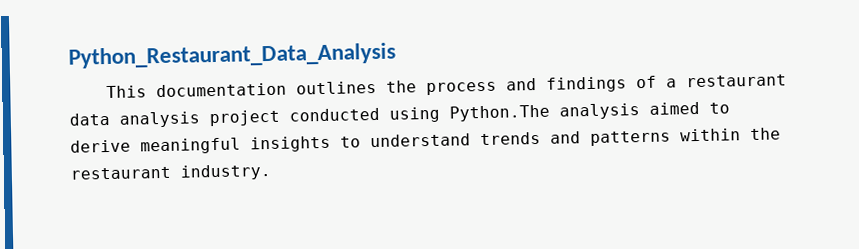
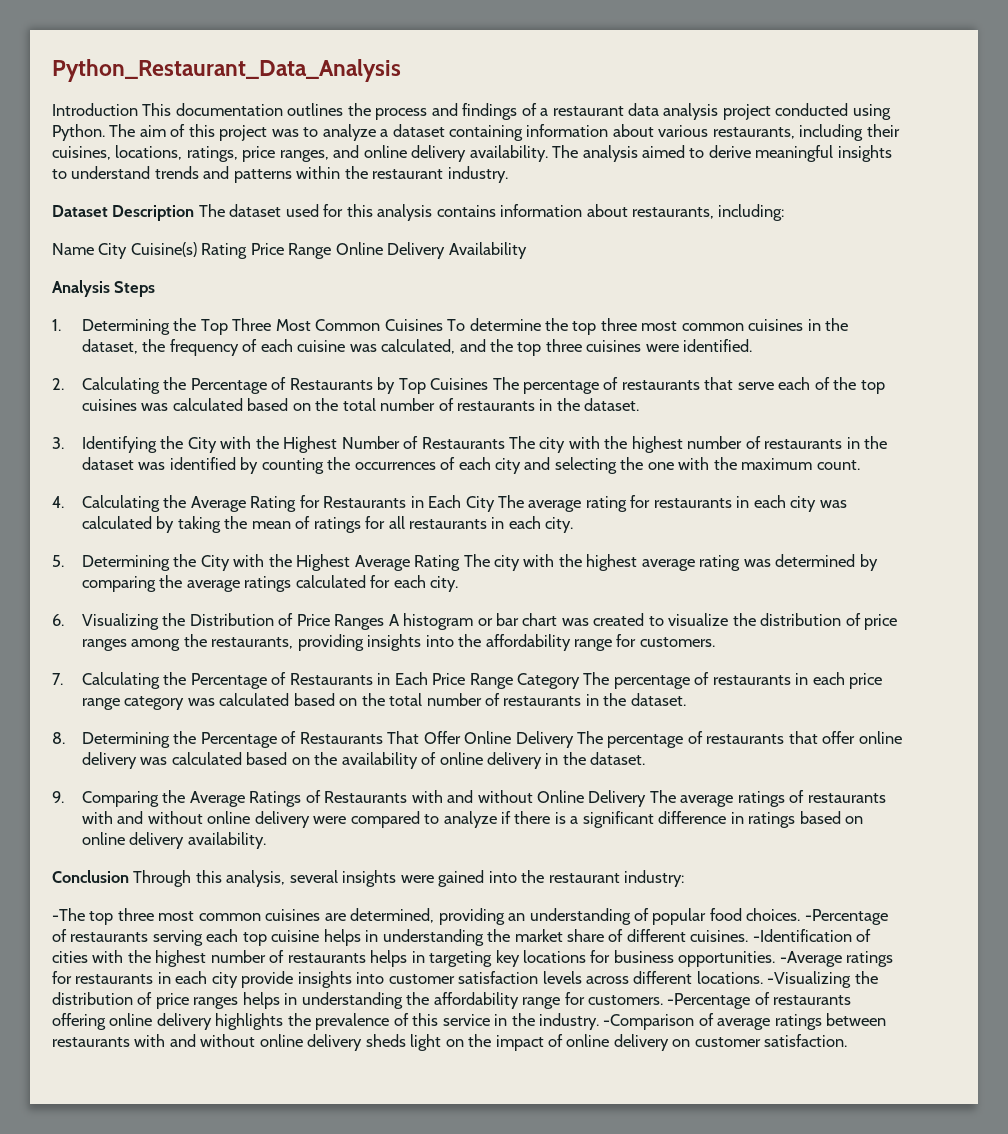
(396, 55) none -> [52,103,138,116] Introduction
[449,104,550,122] Python.The -> [52,124,900,141] [52,145,579,162] Python. The aim of this project was to analyze a dataset containing information about various restaurants, including their cuisines, locations, ratings, price ranges, and online delivery availability. The
(271, 172) none -> [52,204,785,221] [52,242,527,259] [52,280,156,297] [52,318,849,335] [81,339,753,356] [52,377,885,394] [81,398,640,411] [52,436,888,453] [81,457,860,474] [52,495,847,512] [81,516,574,533] [52,554,878,571] [81,575,459,592] [52,613,898,630] [81,634,715,651] [52,672,883,689] [81,693,686,710] [52,731,902,748] [81,752,646,769] [52,790,886,807] [81,811,864,828] [81,832,266,849] [52,870,685,887] [52,908,888,925] [52,929,872,946] [52,950,894,967] [52,971,878,988] [52,992,852,1009] [52,1013,887,1030] [52,1034,848,1051] // Dataset Description The dataset used for this analysis contains information about restaurants, including: // Name City Cuisine(s) Rating Price Range Online Delivery Availability // Analysis Steps // 1. Determining the Top Three Most Common Cuisines To determine the top three most common cuisines in the dataset, the frequency of each cuisine was calculated, and the top three cuisines were identified. // 2. Calculating the Percentage of Restaurants by Top Cuisines The percentage of restaurants that serve each of the top cuisines was calculated based on the total number of restaurants in the dataset. // 3. Identifying the City with the Highest Number of Restaurants The city with the highest number of restaurants in the dataset was identified by counting the occurrences of each city and selecting the one with the maximum count. // 4. Calculating the Average Rating for Restaurants in Each City The average rating for restaurants in each city was calculated by taking the mean of ratings for all restaurants in each city. // 5. Determining the City with the Highest Average Rating The city with the highest average rating was determined by comparing the average ratings calculated for each city. // 6. Visualizing the Distribution of Price Ranges A histogram or bar chart was created to visualize the distribution of price ranges among the restaurants, providing insights into the affordability range for customers. // 7. Calculating the Percentage of Restaurants in Each Price Range Category The percentage of restaurants in each price range category was calculated based on the total number of restaurants in the dataset. // 8. Determining the Percentage of Restaurants That Offer Online Delivery The percentage of restaurants that offer online delivery was calculated based on the availability of online delivery in the dataset. // 9. Comparing the Average Ratings of Restaurants with and without Online Delivery The average ratings of restaurants with and without online delivery were compared to analyze if there is a significant difference in ratings based on online delivery availability. // Conclusion Through this analysis, several insights were gained into the restaurant industry: // -The top three most common cuisines are determined, providing an understanding of popular food choices. -Percentage of restaurants serving each top cuisine helps in understanding the market share of different cuisines. -Identification of cities with the highest number of restaurants helps in targeting key locations for business opportunities. -Average ratings for restaurants in each city provide insights into customer satisfaction levels across different locations. -Visualizing the distribution of price ranges helps in understanding the affordability range for customers. -Percentage of restaurants offering online delivery highlights the prevalence of this service in the industry. -Comparison of average ratings between restaurants with and without online delivery sheds light on the impact of online delivery on customer satisfaction.

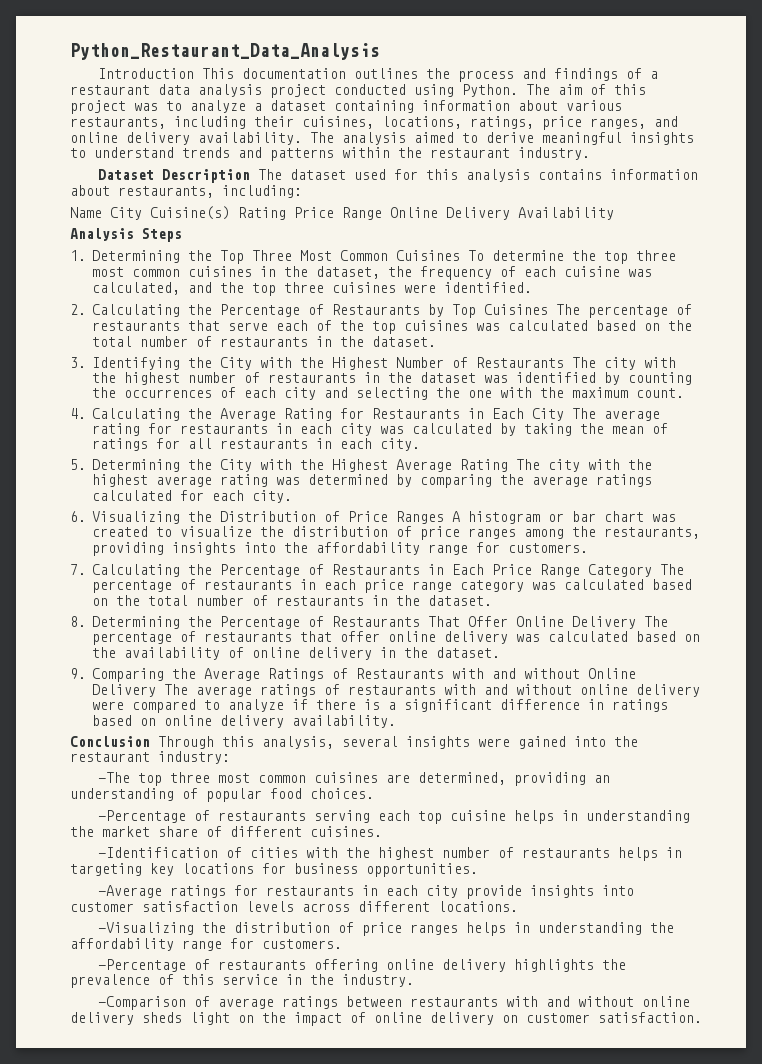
(801, 914) none -> (374, 793) //
(749, 936) none -> (382, 831) //
(776, 959) none -> (478, 870) //
(763, 977) none -> (518, 906) //
(664, 1000) none -> (342, 944) //
(600, 1021) none -> (414, 980) //

